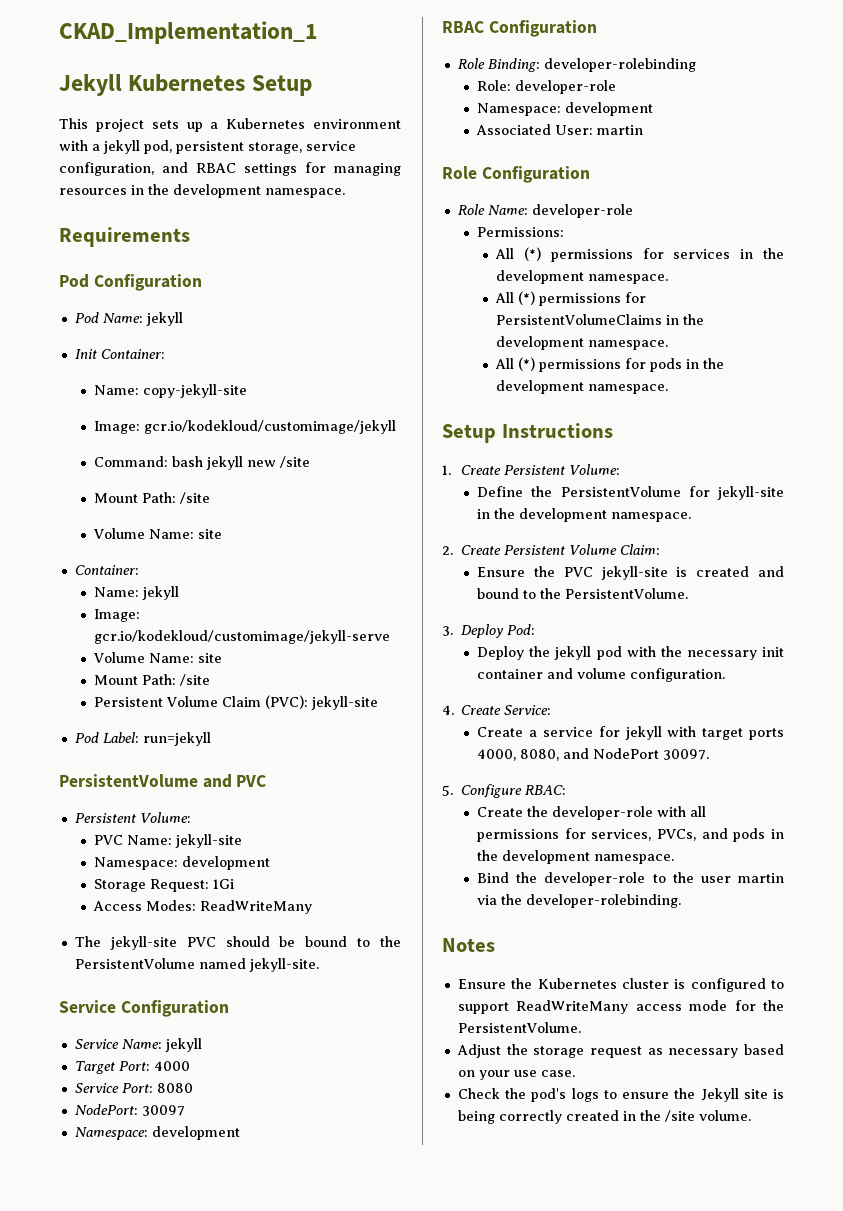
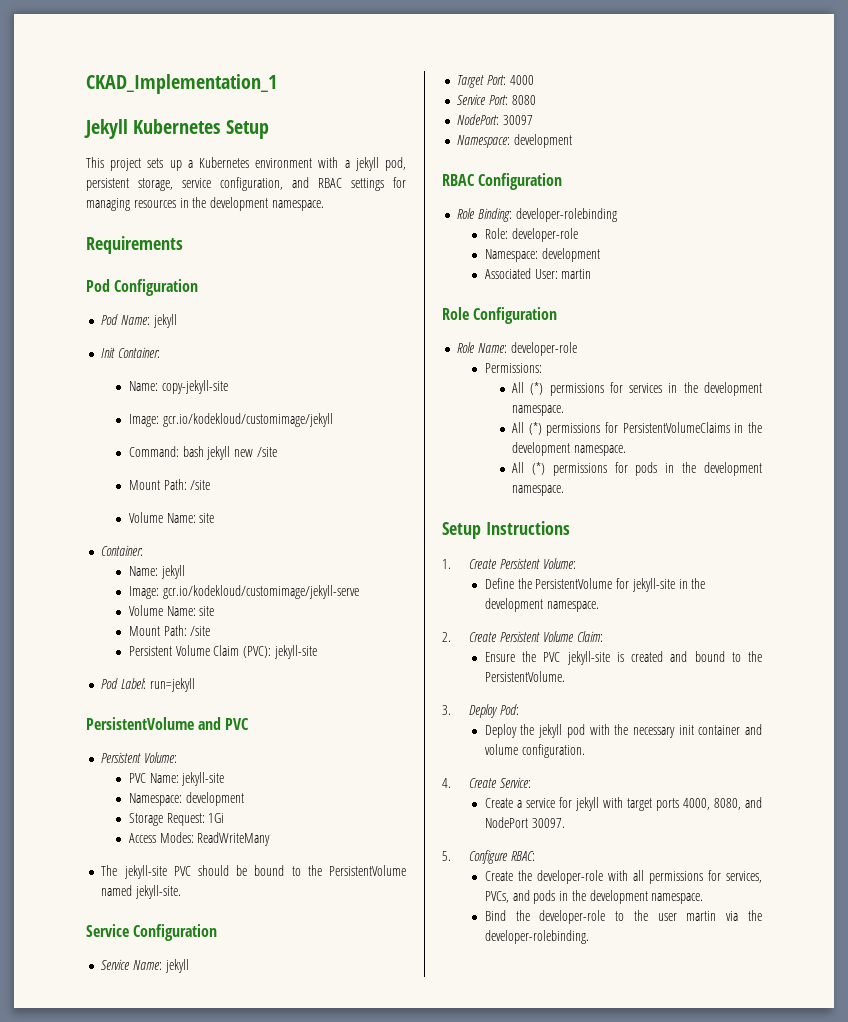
[442,938,495,952] [457,978,784,992] [457,1000,784,1014] [457,1022,581,1033] [456,1044,784,1058] [457,1070,575,1080] [457,1088,784,1102] [457,1110,751,1124] // Notes // Ensure the Kubernetes cluster is configured to support ReadWriteMany access mode for the PersistentVolume. // Adjust the storage request as necessary based on your use case. // Check the pod's logs to ensure the Jekyll site is being correctly created in the /site volume. -> (589, 937) none

